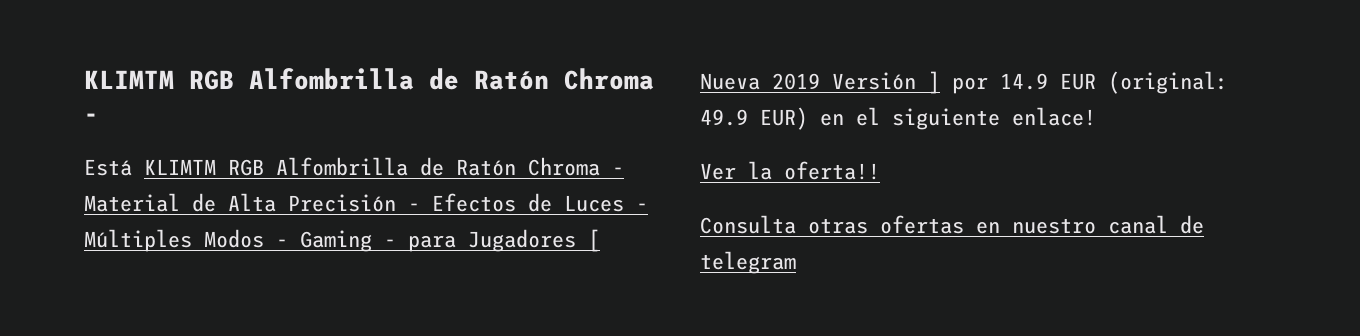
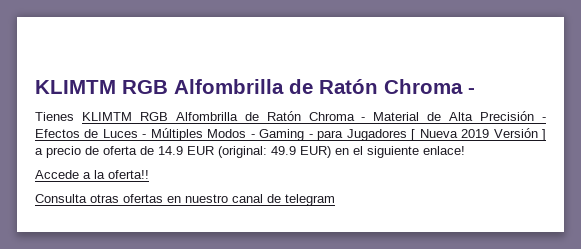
[84,159,132,176] Está -> [35,112,74,121] Tienes
[952,77,988,94] por -> [35,146,154,158] a precio de oferta de
[700,163,736,180] Ver -> [35,170,91,179] Accede a

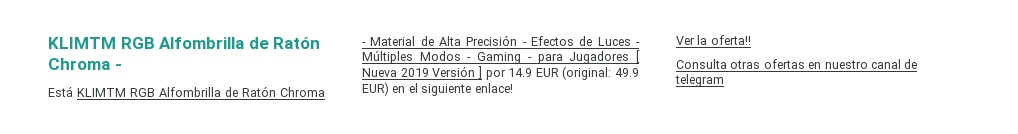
[35,112,74,121] Tienes -> [48,86,73,97] Está
[35,146,154,158] a precio de oferta de -> [485,69,506,80] por
[35,170,91,179] Accede a -> [676,36,695,45] Ver

